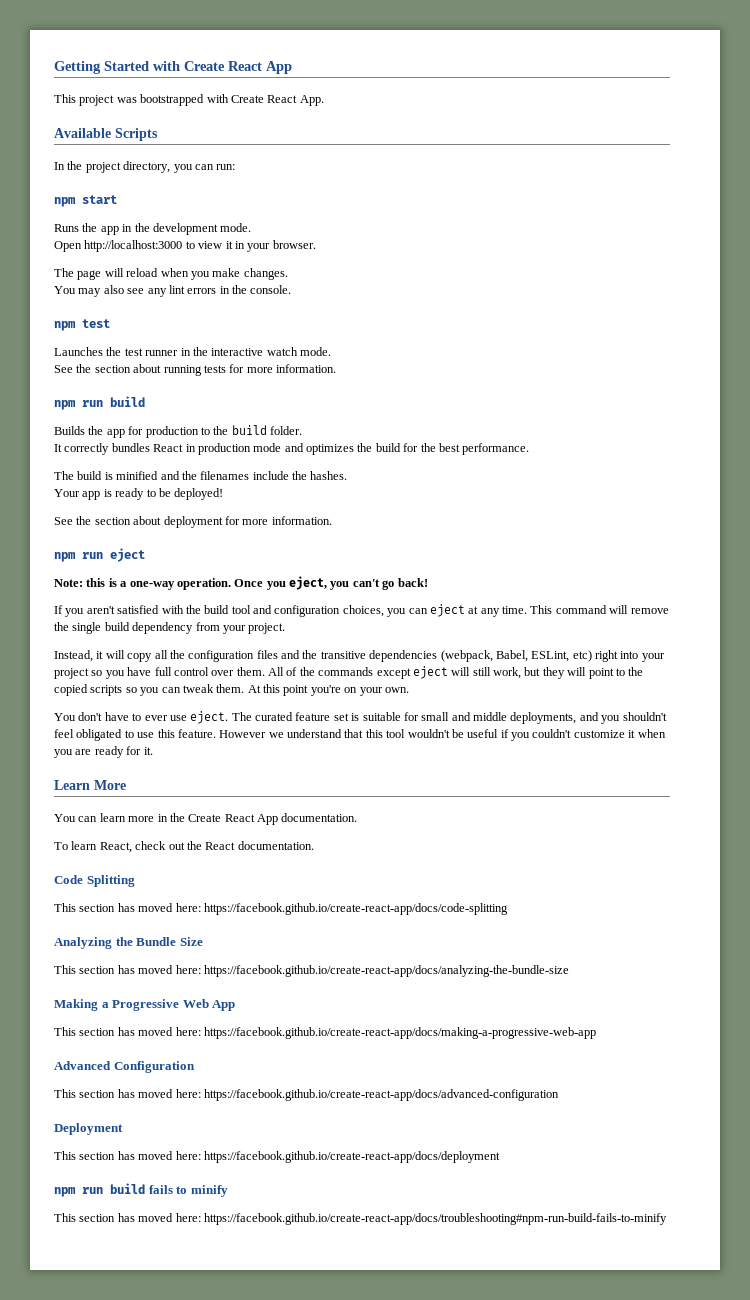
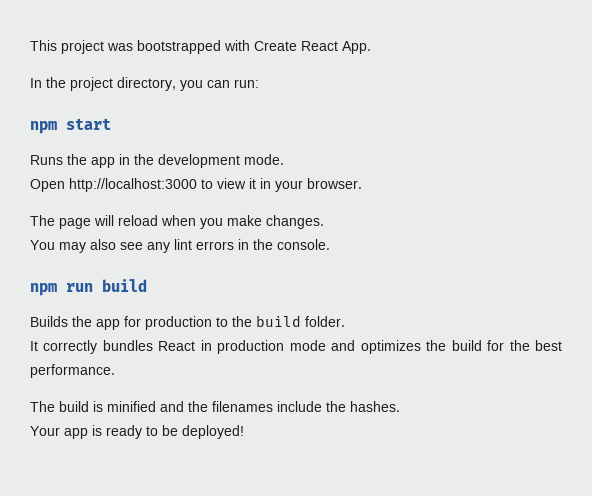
[54,61,292,74] Getting Started with Create React App // -> (30, 45) none
[54,128,158,141] // Available Scripts -> (371, 47) none
[54,319,110,331] [54,347,331,356] [54,364,336,376] // npm test // Launches the test runner in the interactive watch mode. // See the section about running tests for more information. -> (330, 244) none
[54,516,332,528] [54,548,145,562] [54,576,428,590] [54,604,669,617] [54,622,286,634] [54,650,665,662] [54,666,644,679] [54,684,409,696] [54,711,667,724] [54,729,666,741] [54,746,153,758] [54,780,126,790] [54,813,358,825] [54,841,314,853] [54,875,135,887] [54,903,508,915] [54,937,203,949] [54,965,569,977] [54,999,236,1011] [54,1027,596,1039] [54,1061,195,1073] [54,1089,559,1101] [54,1123,123,1135] [54,1151,500,1163] [54,1183,228,1197] [54,1213,667,1225] // See the section about deployment for more information. // npm run eject // Note: this is a one-way operation. Once you eject, you can't go back! // If you aren't satisfied with the build tool and configuration choices, you can eject at any time. This command will remove the single build dependency from your project. // Instead, it will copy all the configuration files and the transitive dependencies (webpack, Babel, ESLint, etc) right into your project so you have full control over them. All of the commands except eject will still work, but they will point to the copied scripts so you can tweak them. At this point you're on your own. // You don't have to ever use eject. The curated feature set is suitable for small and middle deployments, and you shouldn't feel obligated to use this feature. However we understand that this tool wouldn't be useful if you couldn't customize it when you are ready for it. // Learn More // You can learn more in the Create React App documentation. // To learn React, check out the React documentation. // Code Splitting // This section has moved here: https://facebook.github.io/create-react-app/docs/code-splitting // Analyzing the Bundle Size // This section has moved here: https://facebook.github.io/create-react-app/docs/analyzing-the-bundle-size // Making a Progressive Web App // This section has moved here: https://facebook.github.io/create-react-app/docs/making-a-progressive-web-app // Advanced Configuration // This section has moved here: https://facebook.github.io/create-react-app/docs/advanced-configuration // Deployment // This section has moved here: https://facebook.github.io/create-react-app/docs/deployment // npm run build fails to minify // This section has moved here: https://facebook.github.io/create-react-app/docs/troubleshooting#npm-run-build-fails-to-minify -> (244, 432) none

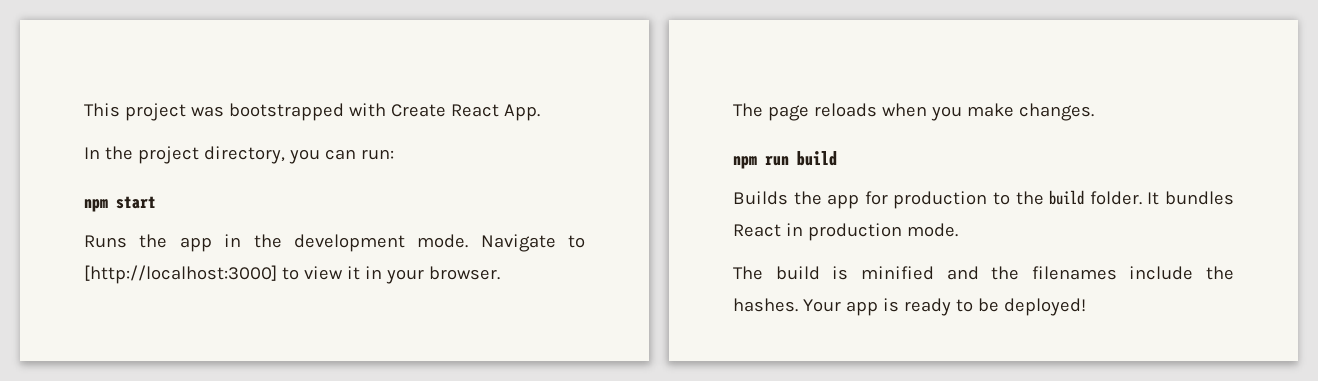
[30,178,197,192] // Open http://localhost:3000 -> [480,234,585,252] [84,265,277,284] Navigate to [http://localhost:3000]
[94,215,158,226] will reload -> [813,103,877,117] reloads
[30,239,330,253] // You may also see any lint errors in the console. -> (1094, 112) none
[30,340,98,354] // It correctly -> [1147,192,1160,205] It
[289,340,562,354] [30,364,115,378] mode and optimizes the build for the best performance. -> [906,223,958,237] mode.
(400, 406) // -> (798, 305) none

